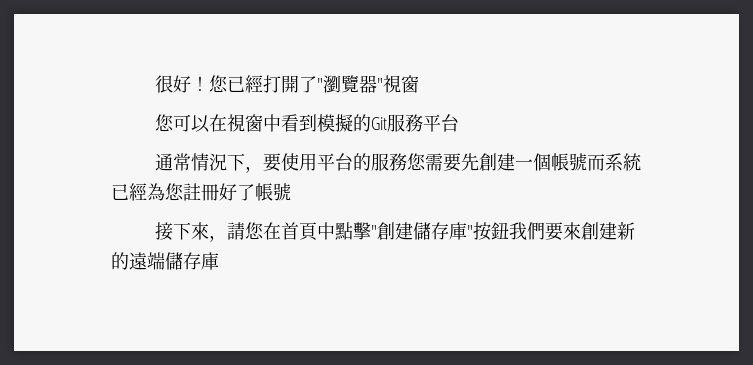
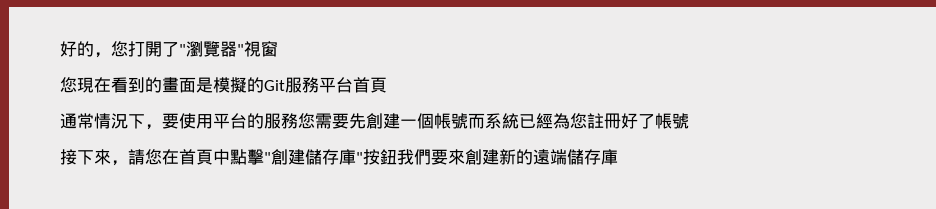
[154,75,263,93] 很好！您已經 -> [60,41,128,58] 好的，您
[172,114,317,133] 可以在視窗中看到 -> [77,77,213,93] 現在看到的畫面是
(459, 123) none -> [353,77,387,93] 首頁

